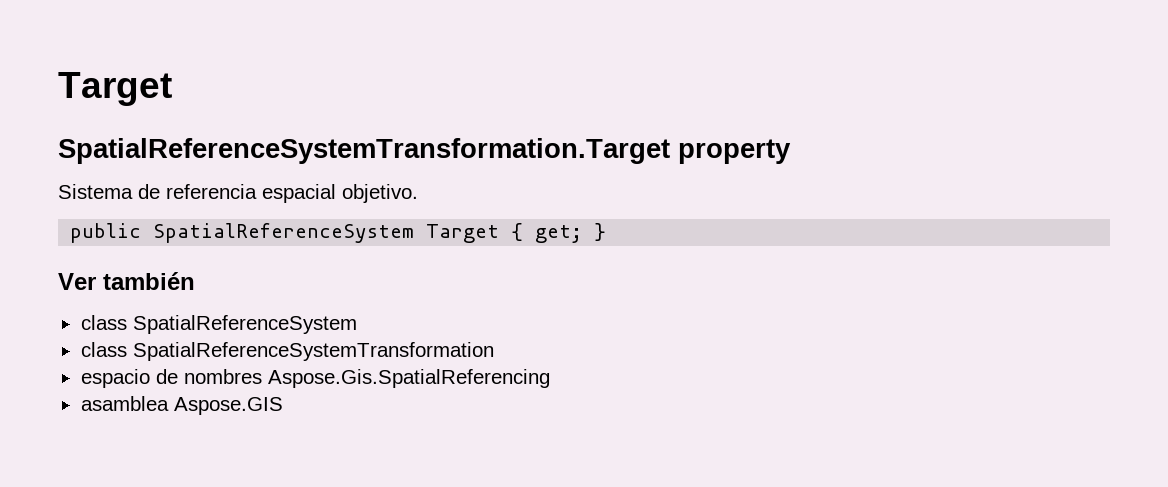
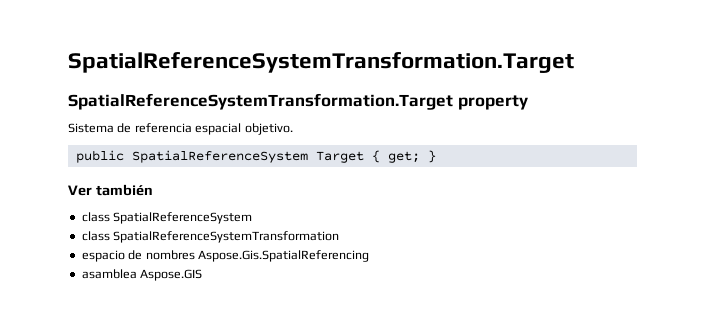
[58,72,172,106] Target -> [68,52,574,73] SpatialReferenceSystemTransformation.Target

